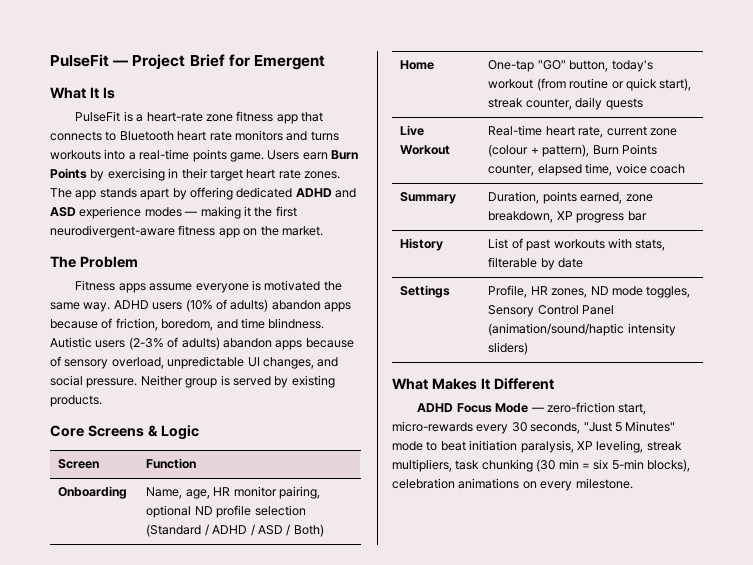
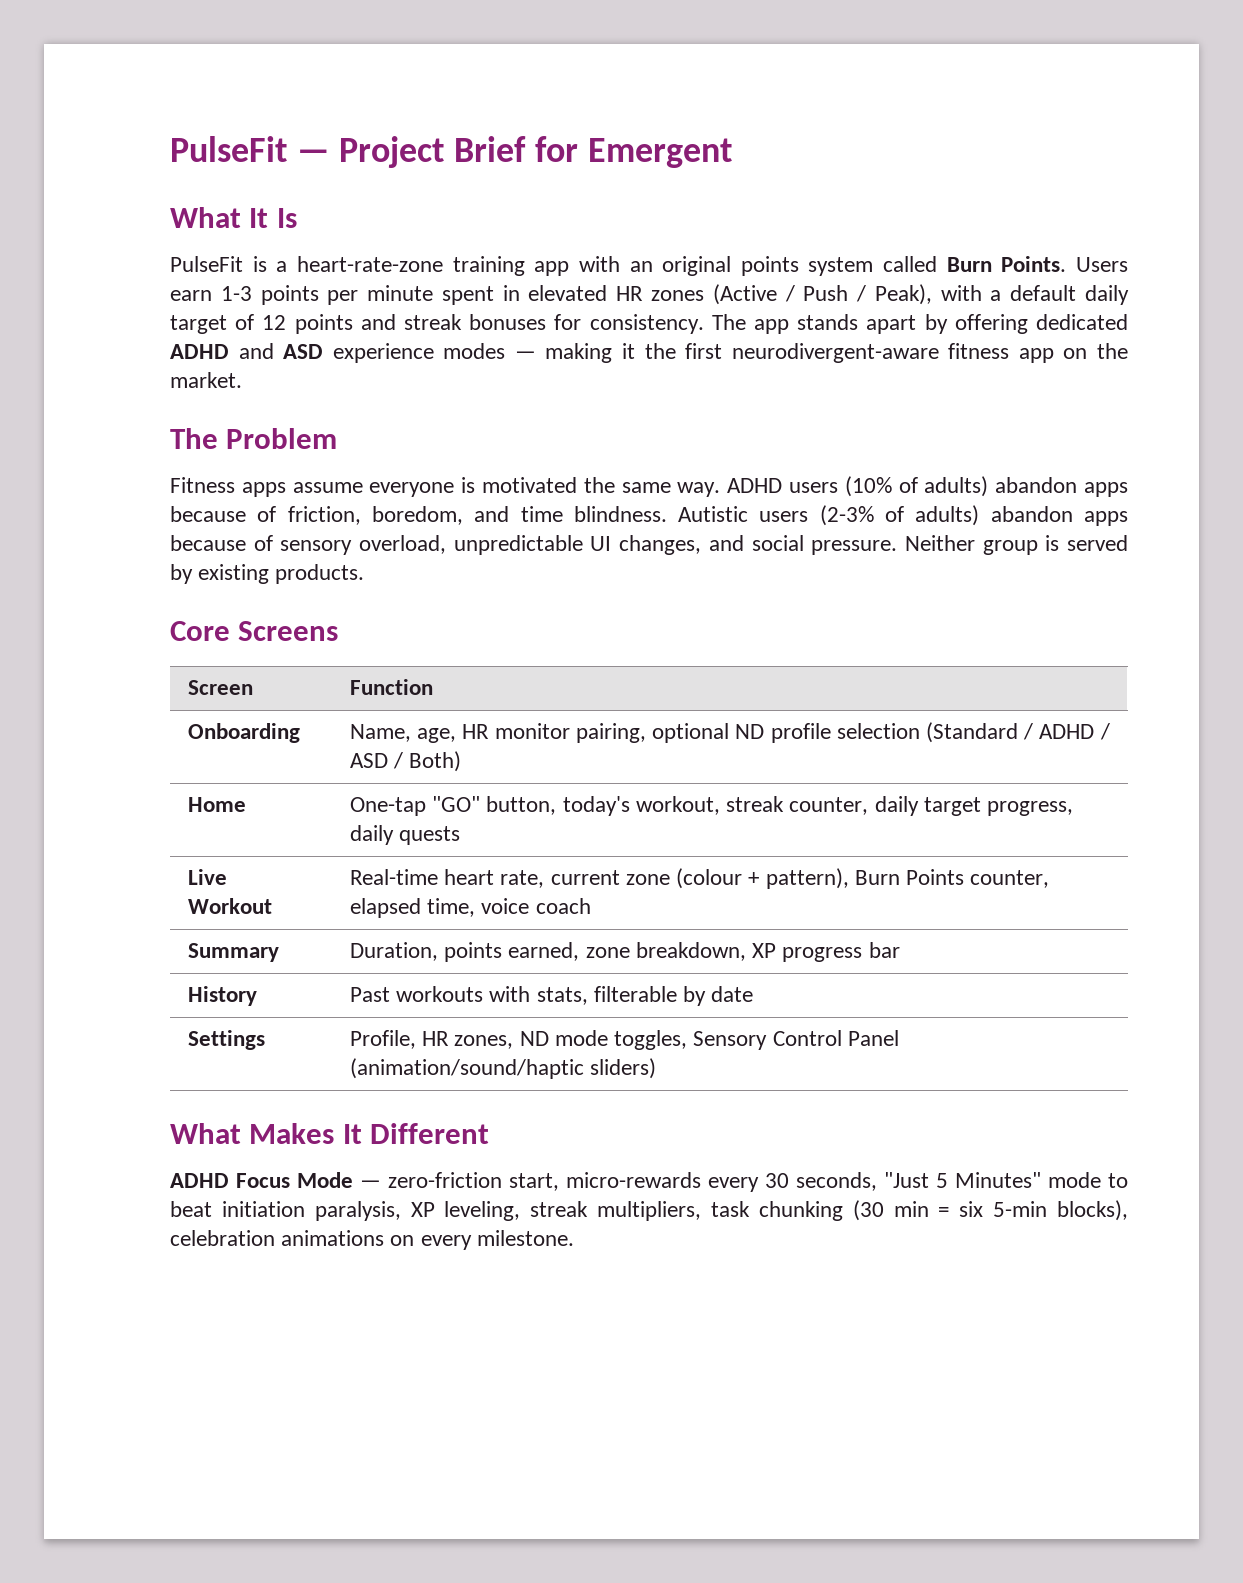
[146,111,324,124] [50,130,339,141] [50,149,358,162] [50,168,340,181] heart-rate zone fitness app that connects to Bluetooth heart rate monitors and turns workouts into a real-time points game. Users earn Burn Points by exercising in their target heart rate zones. -> [296,256,1128,276] [170,284,1130,305] [170,314,704,334] heart-rate-zone training app with an original points system called Burn Points. Users earn 1-3 points per minute spent in elevated HR zones (Active / Push / Peak), with a default daily target of 12 points and streak bonuses for consistency.
[147,425,199,440] & Logic -> (339, 631) none
[488,78,692,91] [488,98,572,110] workout (from routine or quick start), streak counter, -> [635,796,1073,816] workout, streak counter, daily target progress,
[488,238,551,251] List of past -> [350,987,391,1002] Past
[627,323,676,336] intensity -> (585, 1068) none

